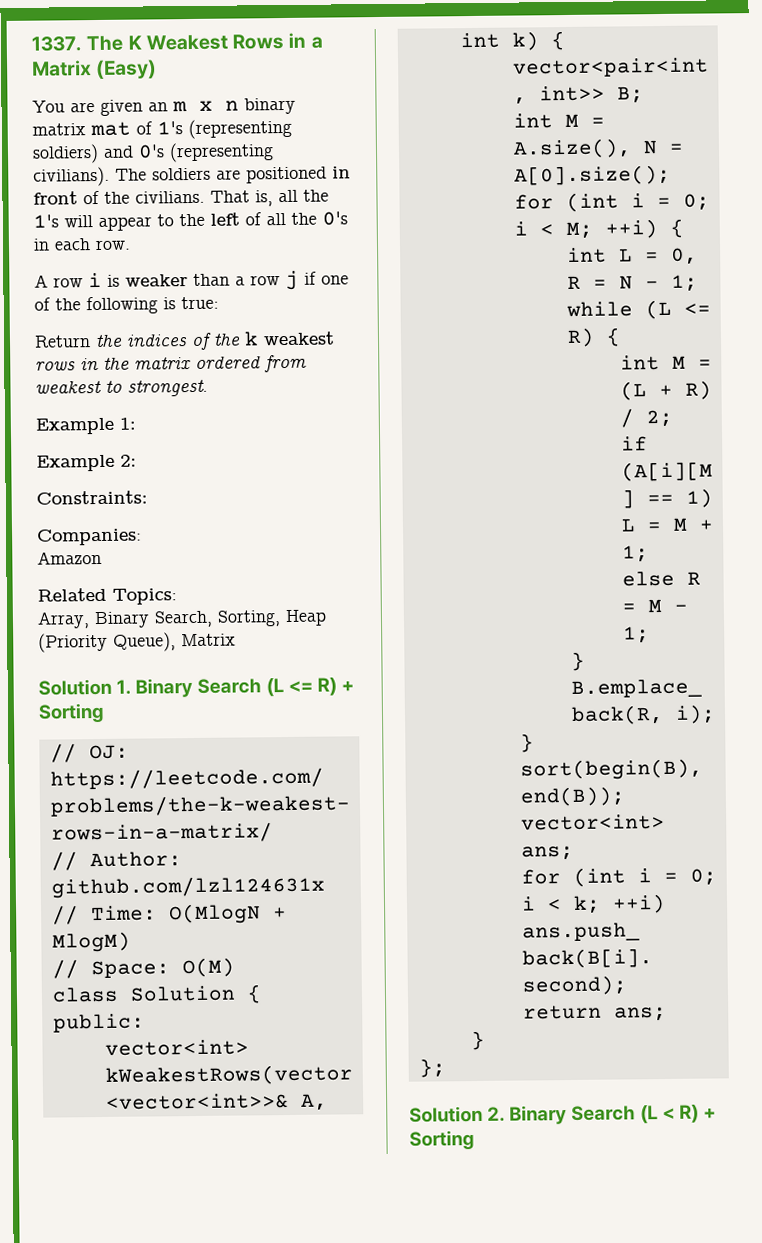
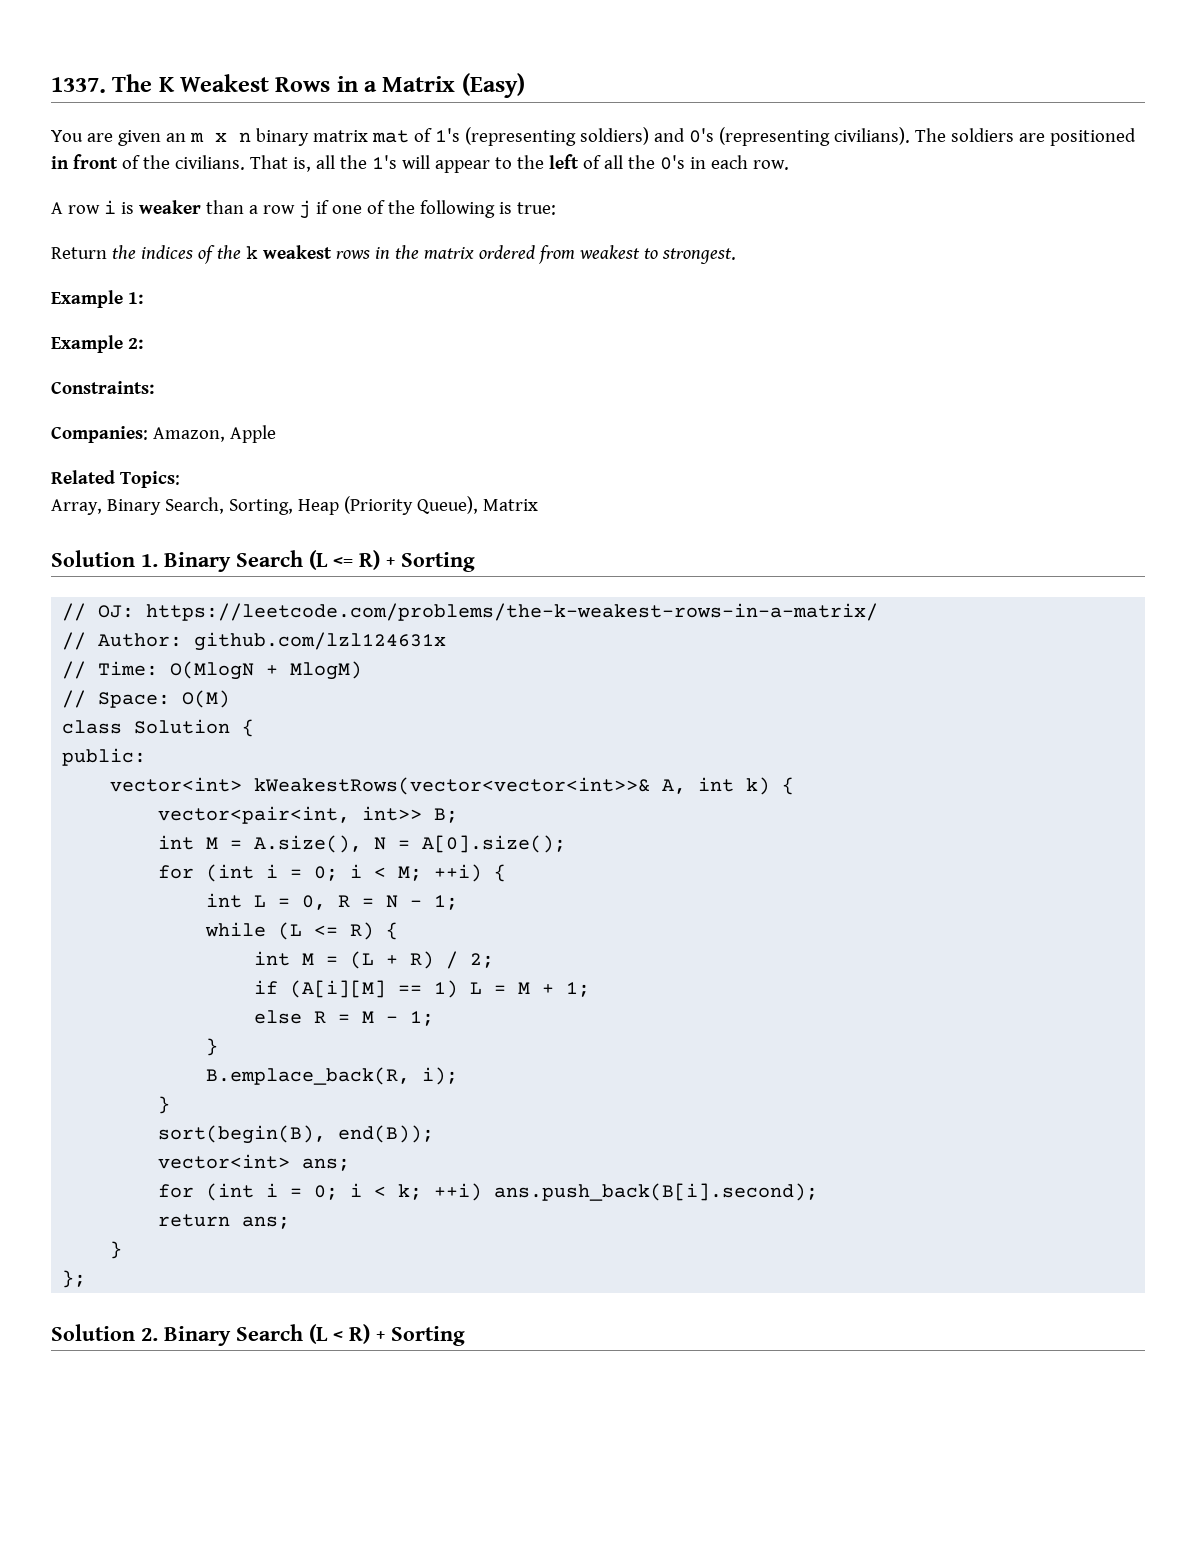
[37,550,102,565] // Amazon -> [152,425,276,443] Amazon, Apple

